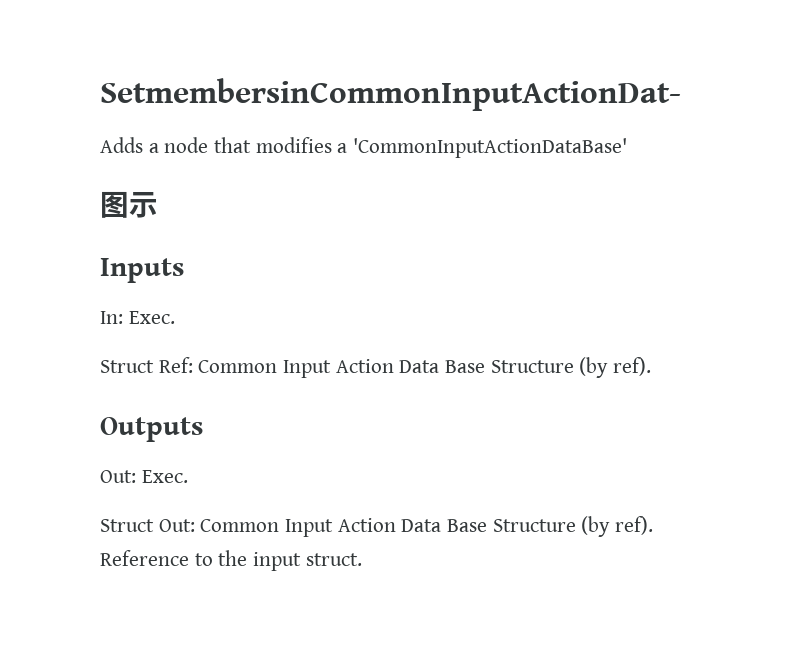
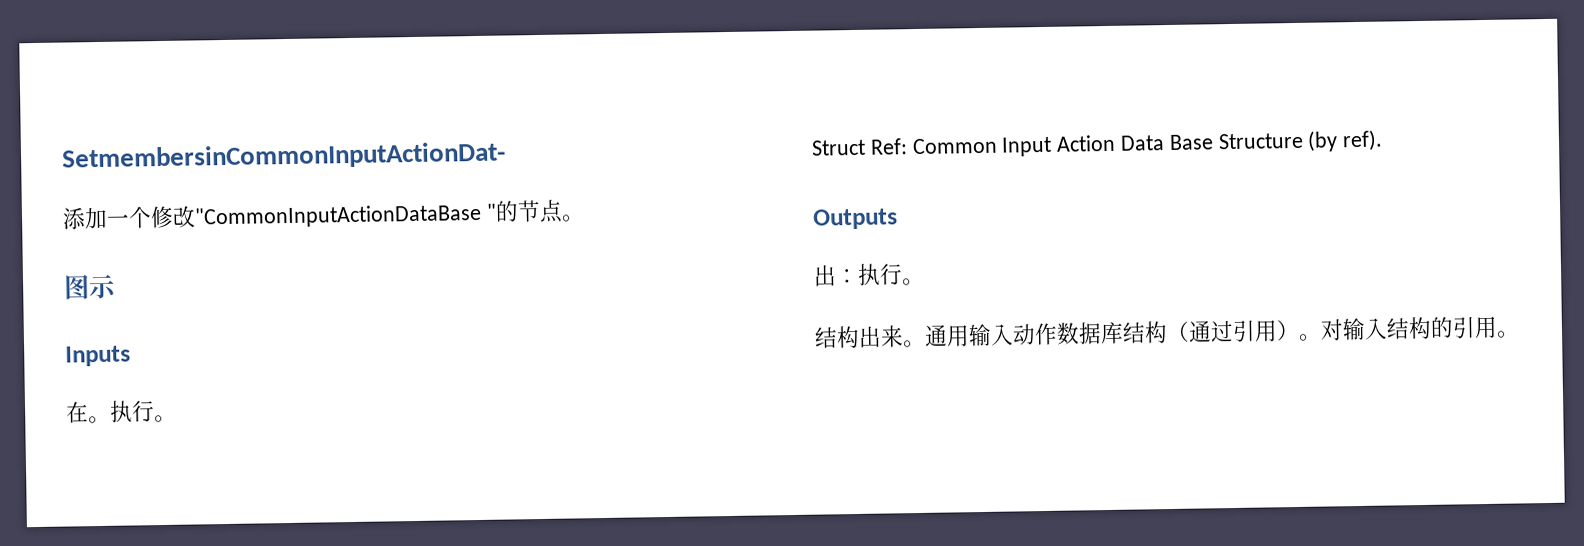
[100,137,628,158] Adds a node that modifies a 'CommonInputActionDataBase' -> [62,199,585,230] 添加一个修改"CommonInputActionDataBase "的节点。
[100,311,175,324] In: Exec. -> [65,400,177,424] 在。执行。
[100,470,188,483] [100,516,654,537] [100,550,362,571] Out: Exec. // Struct Out: Common Input Action Data Base Structure (by ref). Reference to the input struct. -> [813,263,925,287] [814,316,1520,349] 出：执行。 // 结构出来。通用输入动作数据库结构（通过引用）。对输入结构的引用。

